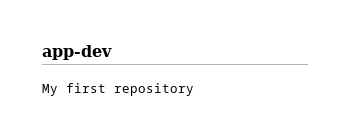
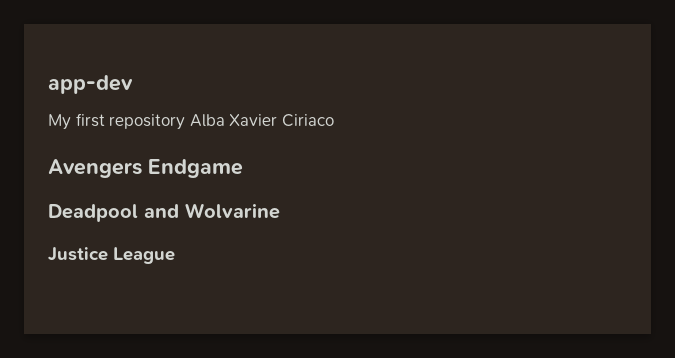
(194, 89) none -> [189,114,334,127] [48,159,243,178] [48,203,280,222] [48,247,175,264] Alba Xavier Ciriaco // Avengers Endgame // Deadpool and Wolvarine // Justice League

